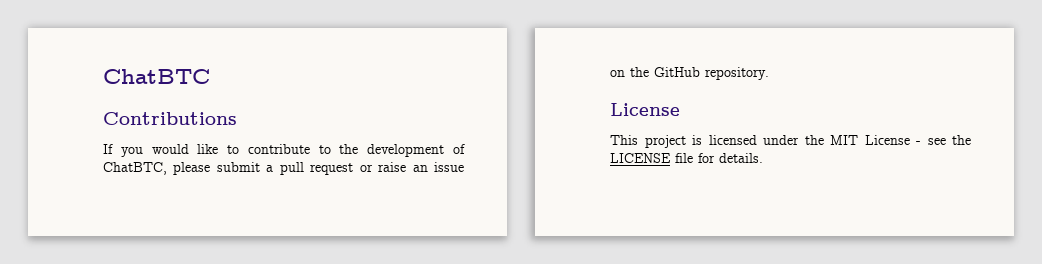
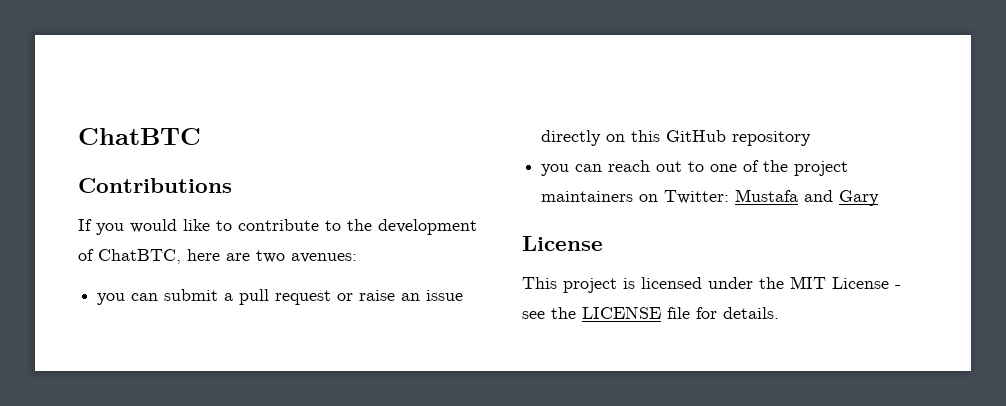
[173,162,211,175] please -> [187,249,357,263] [97,293,159,305] here are two avenues: // you can
[610,67,769,80] on the GitHub repository. -> [541,130,812,146] [541,160,849,176] [541,189,880,206] directly on this GitHub repository // you can reach out to one of the project maintainers on Twitter: Mustafa and Gary

